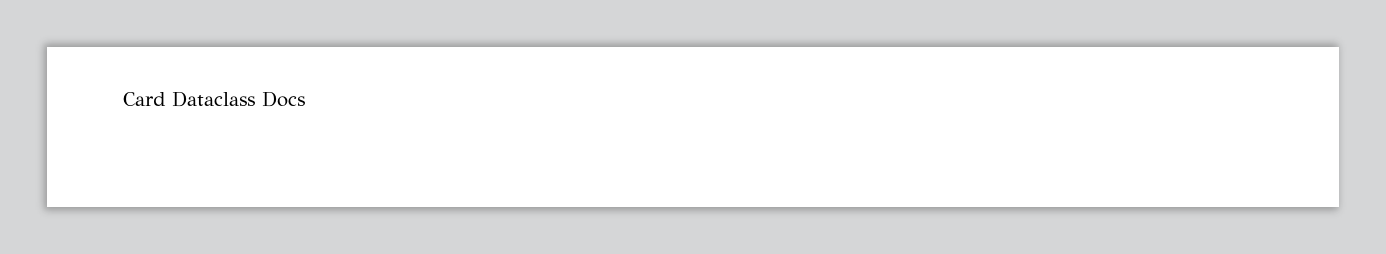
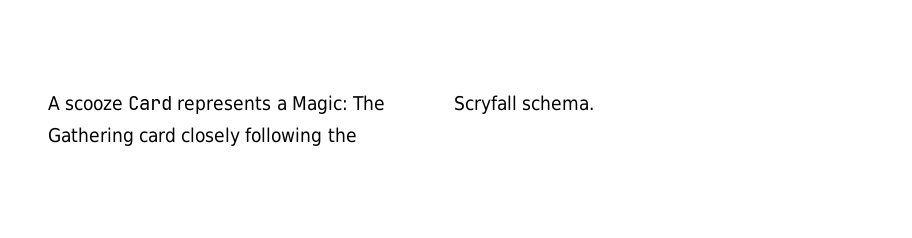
[123,91,305,107] Card Dataclass Docs -> [48,95,385,114] [48,127,357,146] [454,95,595,114] A scooze Card represents a Magic: The Gathering card closely following the Scryfall schema.

